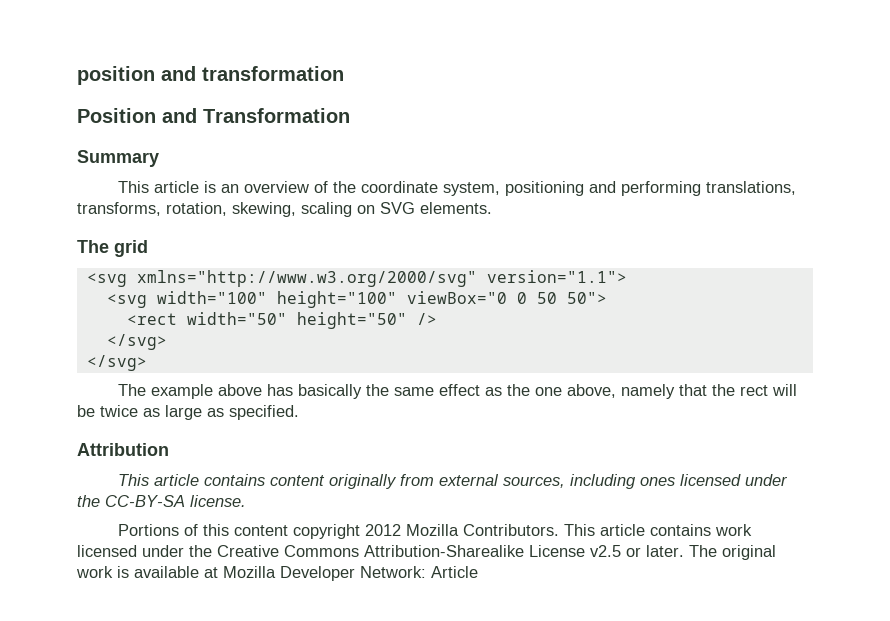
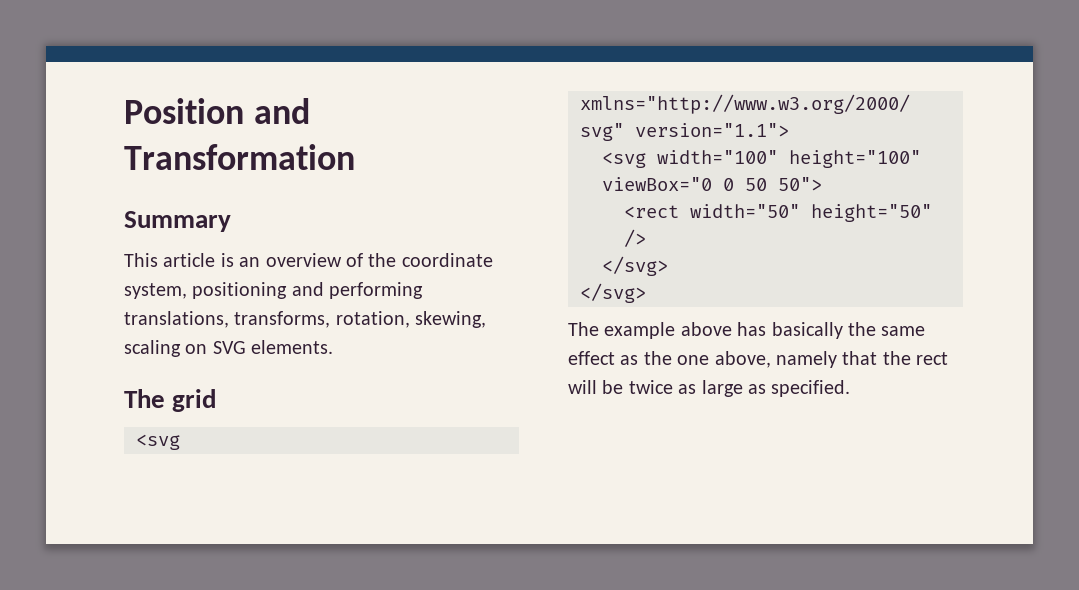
[77,66,344,85] position and transformation // -> (124, 111) none
[77,443,169,456] [118,474,789,489] [77,495,246,507] [118,524,753,539] [77,545,776,560] [76,566,478,581] // Attribution // This article contains content originally from external sources, including ones licensed under the CC-BY-SA license. // Portions of this content copyright 2012 Mozilla Contributors. This article contains work licensed under the Creative Commons Attribution-Sharealike License v2.5 or later. The original work is available at Mozilla Developer Network: Article -> (851, 388) none

